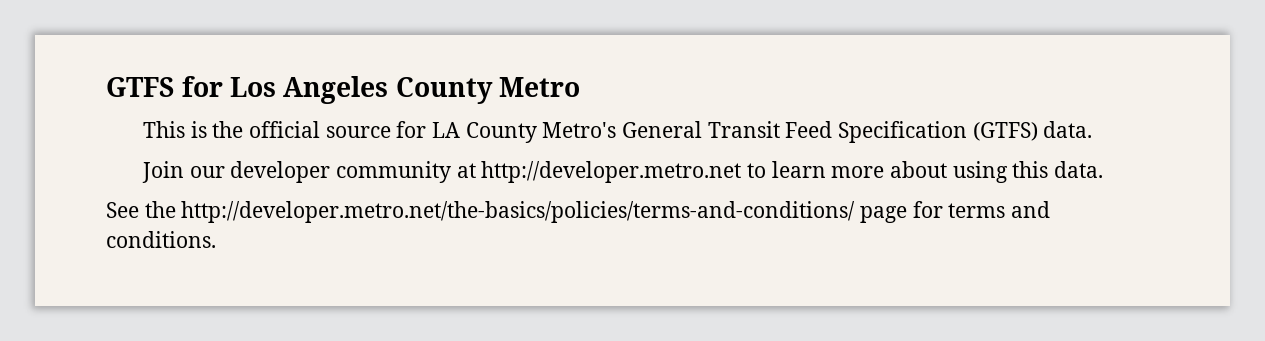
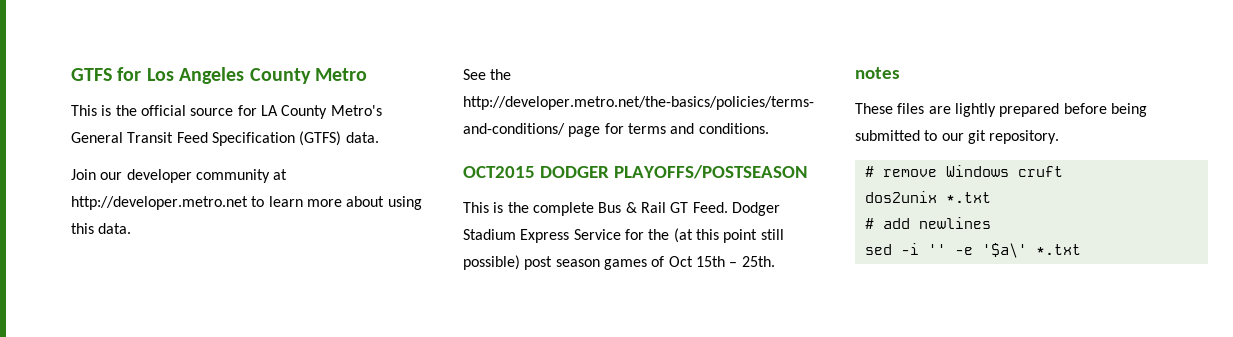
(216, 239) none -> [463,165,808,179] [463,202,780,216] [463,228,784,243] [463,255,775,270] [855,67,900,79] [855,103,1147,117] [855,130,1060,144] [864,165,1063,177] [864,191,991,203] [864,217,991,229] [864,243,1081,258] // OCT2015 DODGER PLAYOFFS/POSTSEASON // This is the complete Bus & Rail GT Feed. Dodger Stadium Express Service for the (at this point still possible) post season games of Oct 15th – 25th. // notes // These files are lightly prepared before being submitted to our git repository. // # remove Windows cruft // dos2unix *.txt // # add newlines // sed -i '' -e '$a\' *.txt

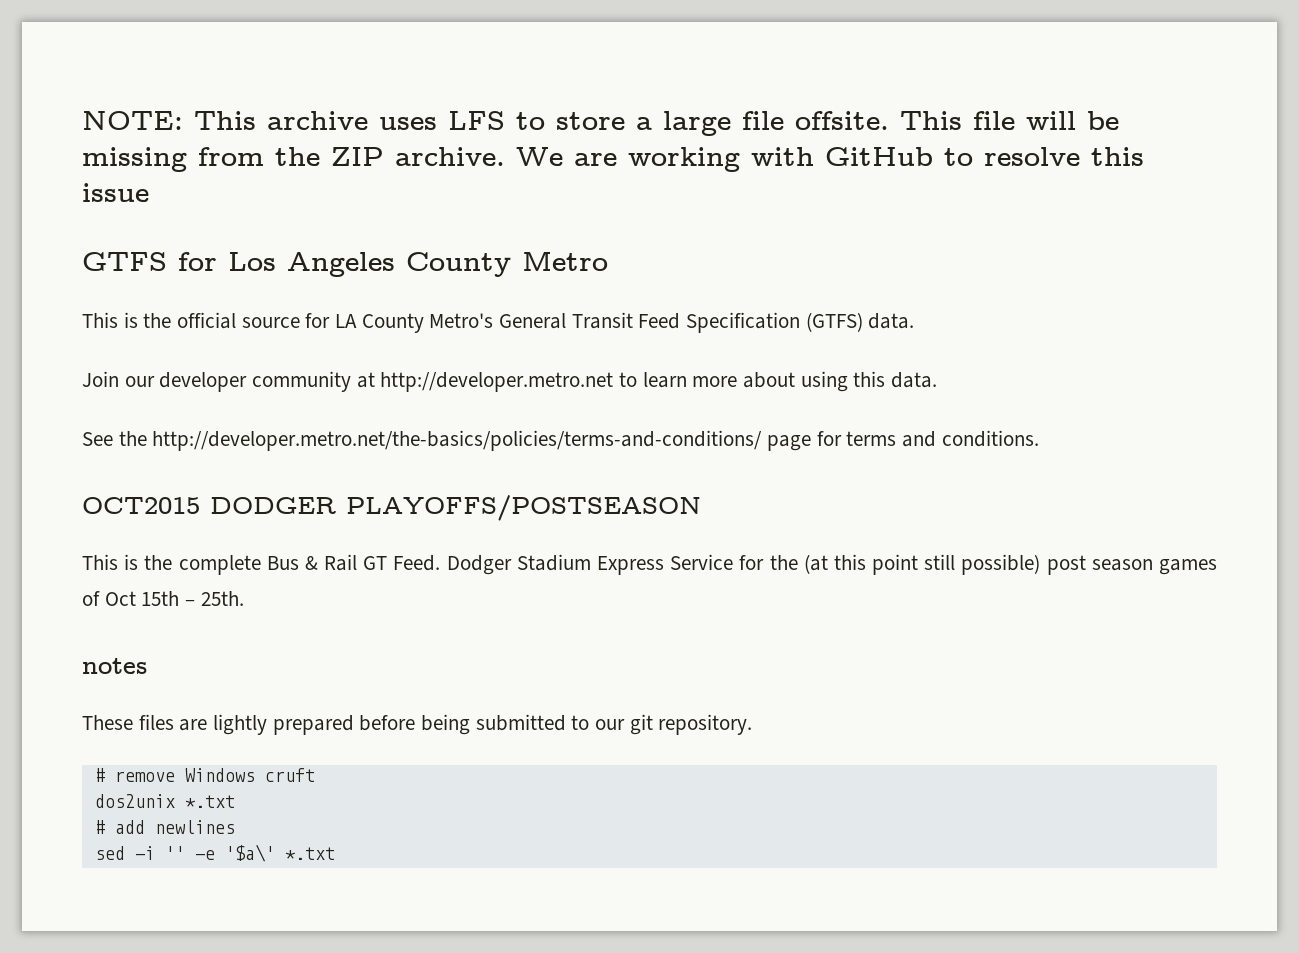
(71, 74) none -> [82,111,1119,136] [82,147,1144,172] [82,183,149,202] NOTE: This archive uses LFS to store a large file offsite. This file will be missing from the ZIP archive. We are working with GitHub to resolve this issue //

